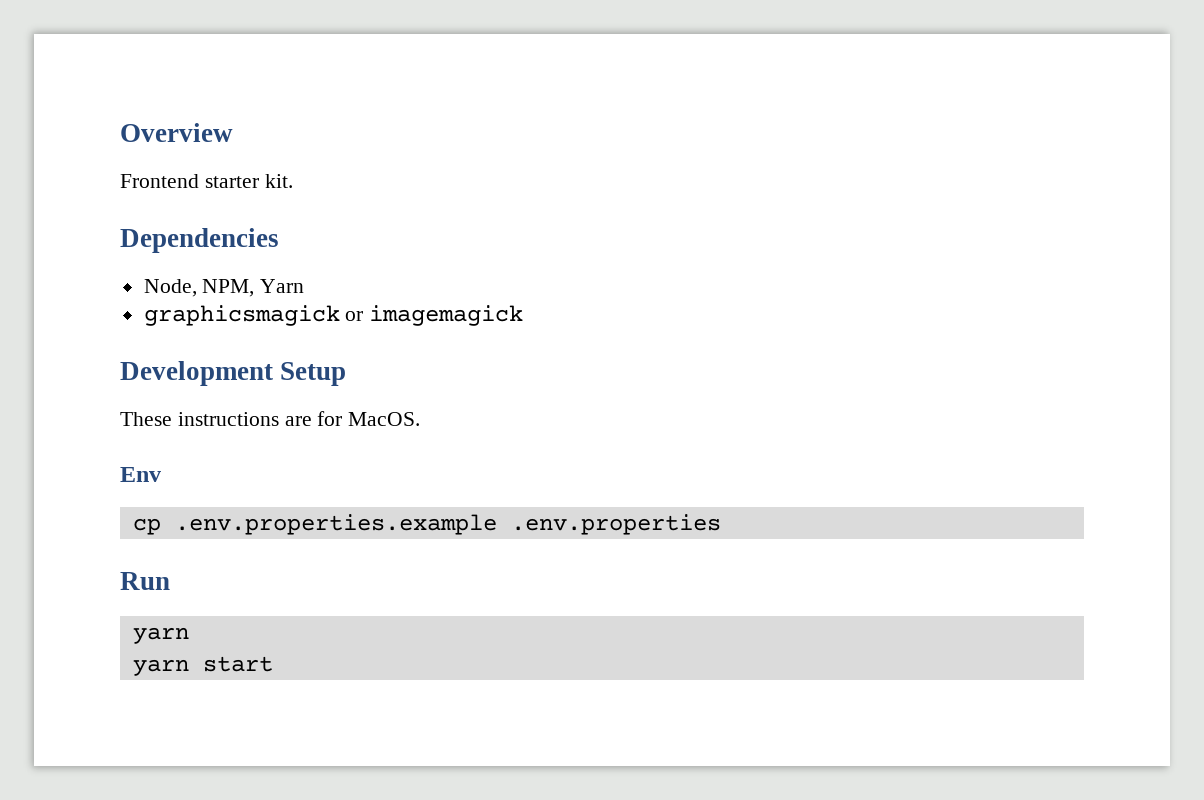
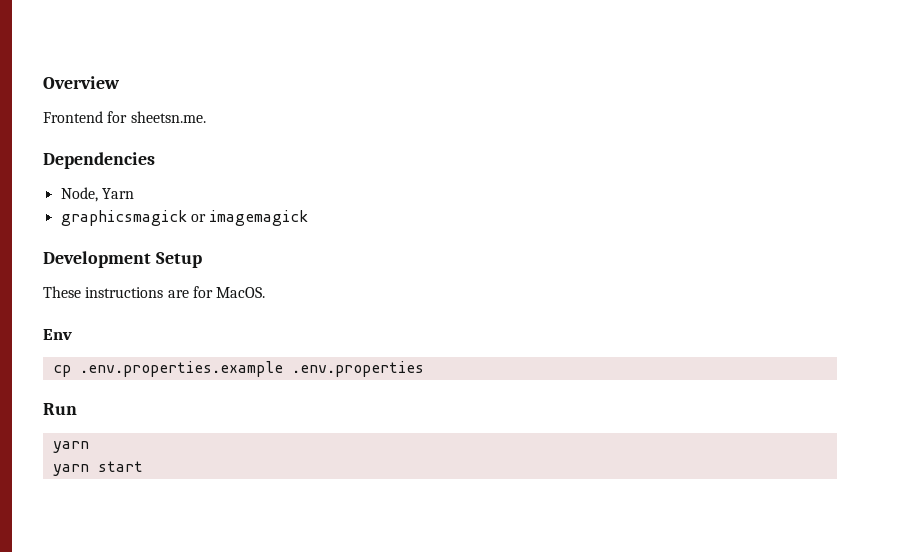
[204,174,293,188] starter kit. -> [107,111,206,123] for sheetsn.me.
[202,279,255,297] NPM, -> (98, 194) none

